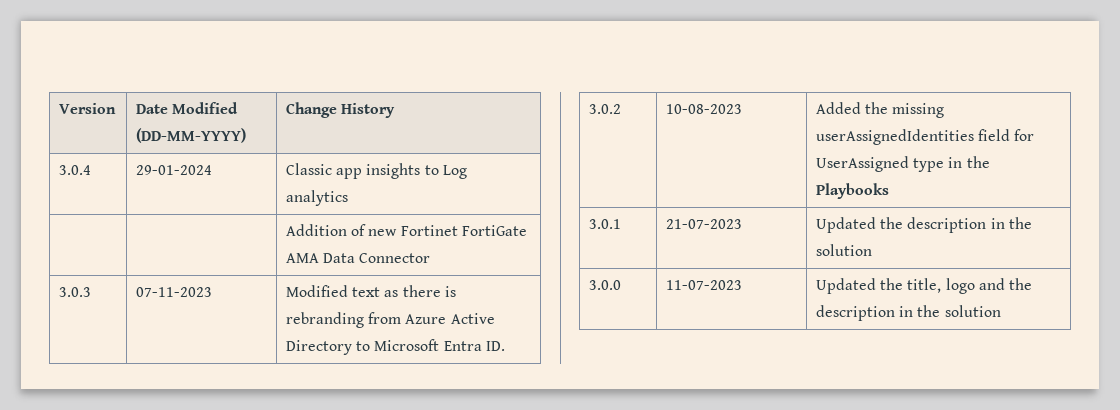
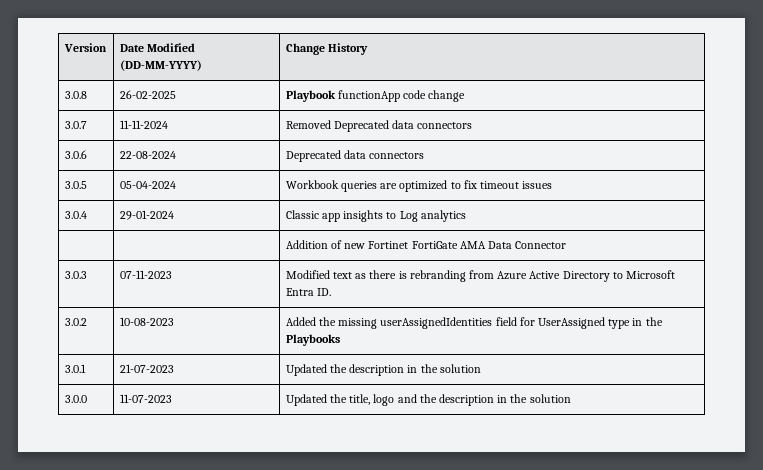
(396, 110) none -> [64,91,87,99] [119,90,176,99] [285,90,466,102] [64,121,87,129] [119,120,168,129] [285,120,473,132] [64,150,87,159] [119,151,176,159] [285,150,425,162] [64,181,87,189] [119,181,176,189] [285,180,553,192] // 3.0.8 | 26-02-2025 | Playbook functionApp code change // 3.0.7 | 11-11-2024 | Removed Deprecated data connectors // 3.0.6 | 22-08-2024 | Deprecated data connectors // 3.0.5 | 05-04-2024 | Workbook queries are optimized to fix timeout issues

